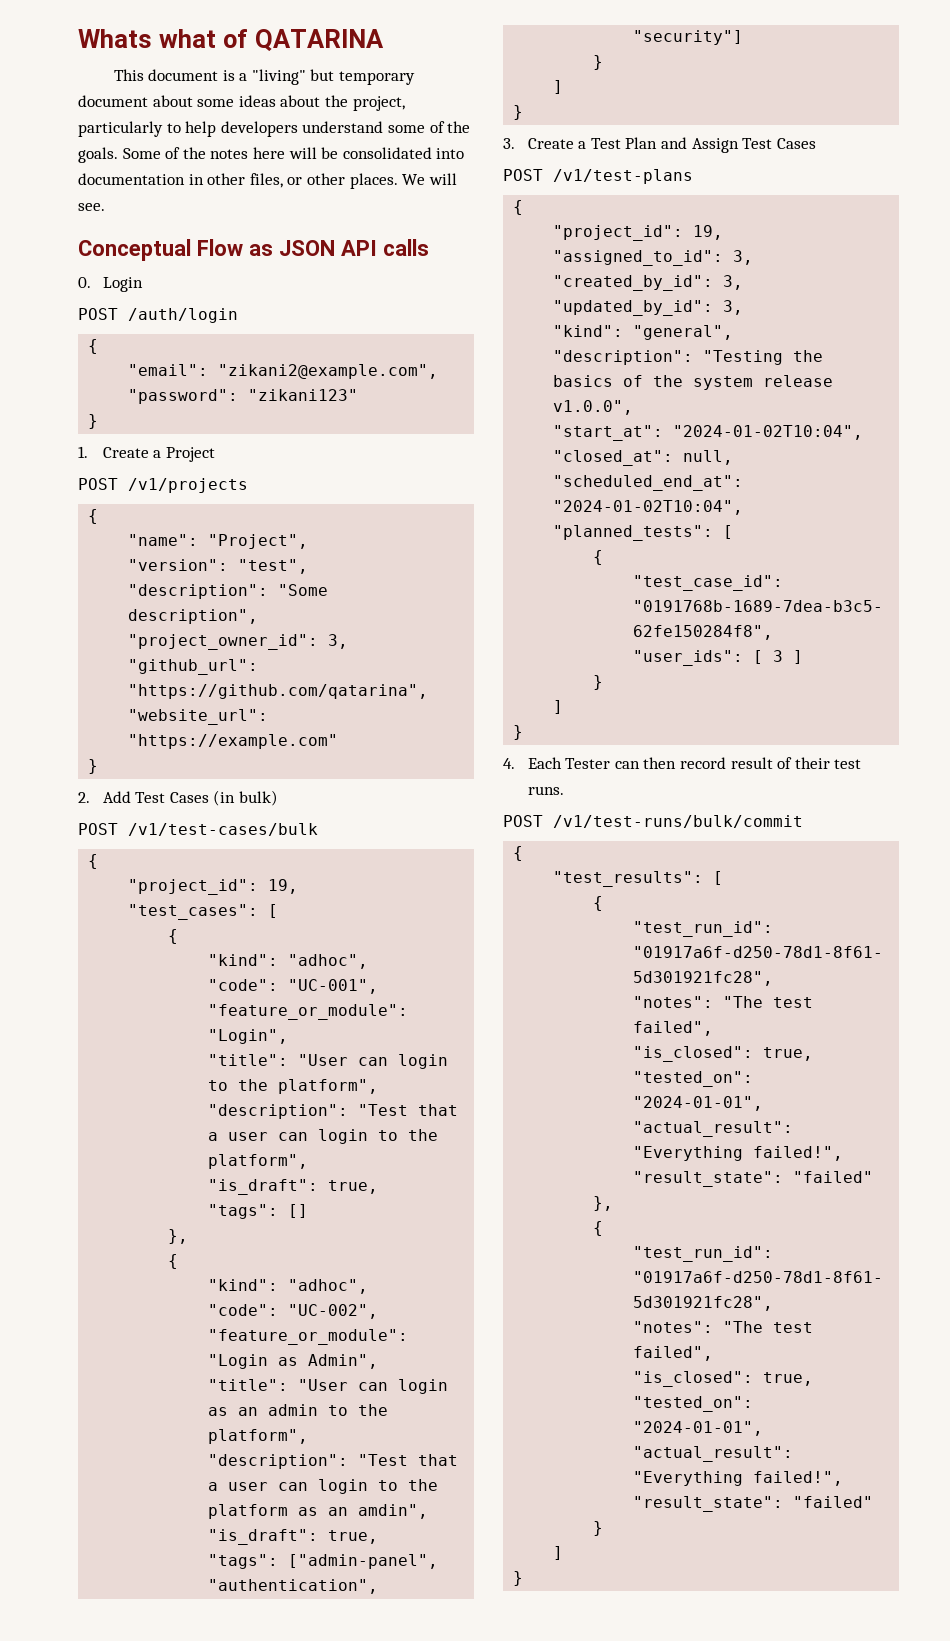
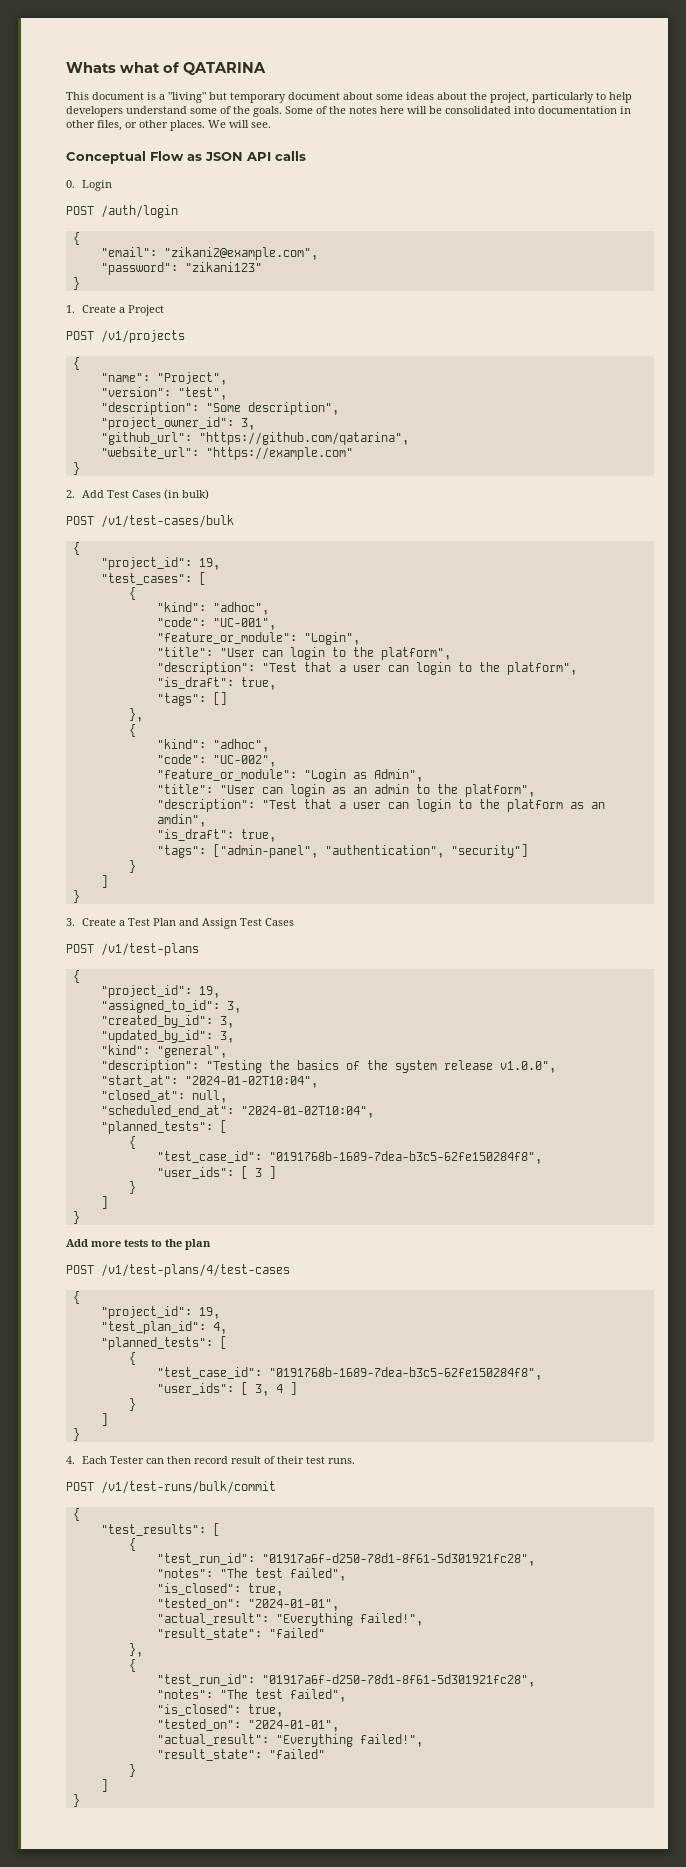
(524, 732) none -> [66,1239,211,1250] [66,1264,290,1277] [72,1291,80,1304] [100,1306,220,1319] [100,1321,227,1334] [100,1336,227,1350] [128,1352,136,1365] [156,1367,542,1380] [156,1382,297,1396] [128,1398,136,1411] [100,1413,108,1426] [72,1428,80,1441] // Add more tests to the plan // POST /v1/test-plans/4/test-cases // { // "project_id": 19, // "test_plan_id": 4, // "planned_tests": [ // { // "test_case_id": "0191768b-1689-7dea-b3c5-62fe150284f8", // "user_ids": [ 3, 4 ] // } // ] // }

